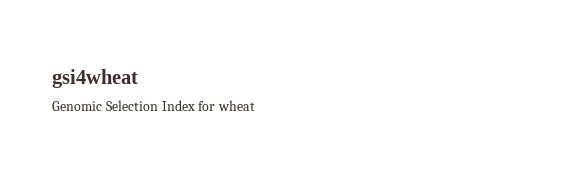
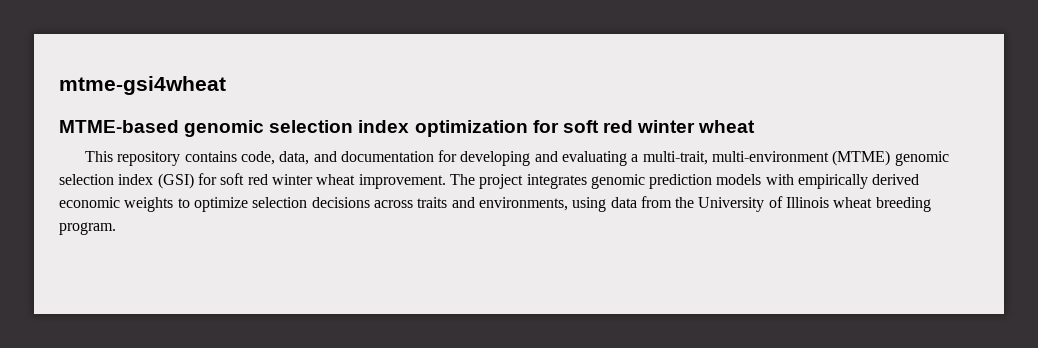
[52,69,138,88] [52,100,256,111] gsi4wheat // Genomic Selection Index for wheat -> [59,76,226,95] [59,120,756,137] [84,150,949,166] [59,173,920,189] [59,196,931,212] [59,222,116,235] mtme-gsi4wheat // MTME-based genomic selection index optimization for soft red winter wheat // This repository contains code, data, and documentation for developing and evaluating a multi-trait, multi-environment (MTME) genomic selection index (GSI) for soft red winter wheat improvement. The project integrates genomic prediction models with empirically derived economic weights to optimize selection decisions across traits and environments, using data from the University of Illinois wheat breeding program.

